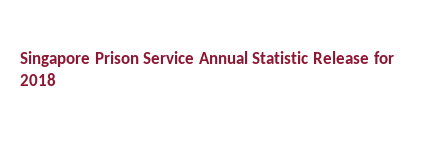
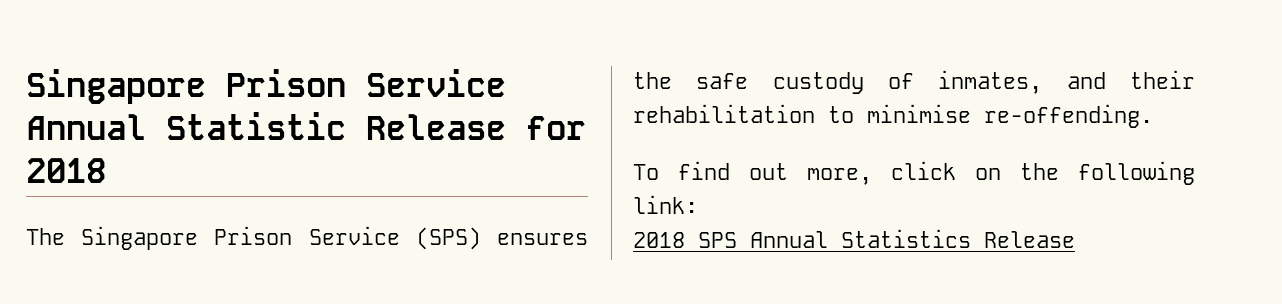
(56, 79) none -> [26,226,588,250] [633,70,1195,94] [633,104,1153,128] [633,161,1195,185] [633,195,698,214] [633,229,1075,248] // The Singapore Prison Service (SPS) ensures the safe custody of inmates, and their rehabilitation to minimise re-offending. // To find out more, click on the following link: // 2018 SPS Annual Statistics Release

